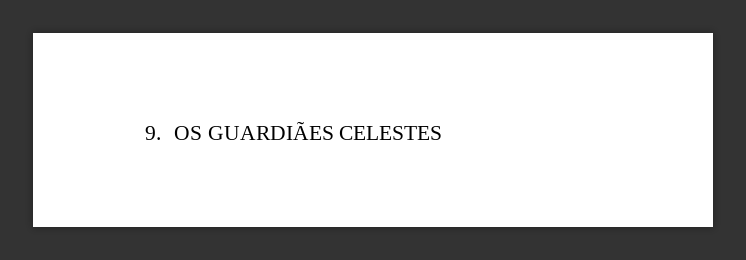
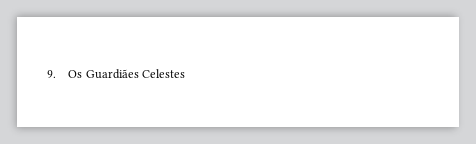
[173,121,443,140] OS GUARDIÃES CELESTES -> [68,69,186,79] Os Guardiães Celestes

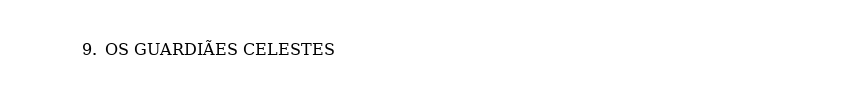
[68,69,186,79] Os Guardiães Celestes -> [105,40,335,55] OS GUARDIÃES CELESTES

